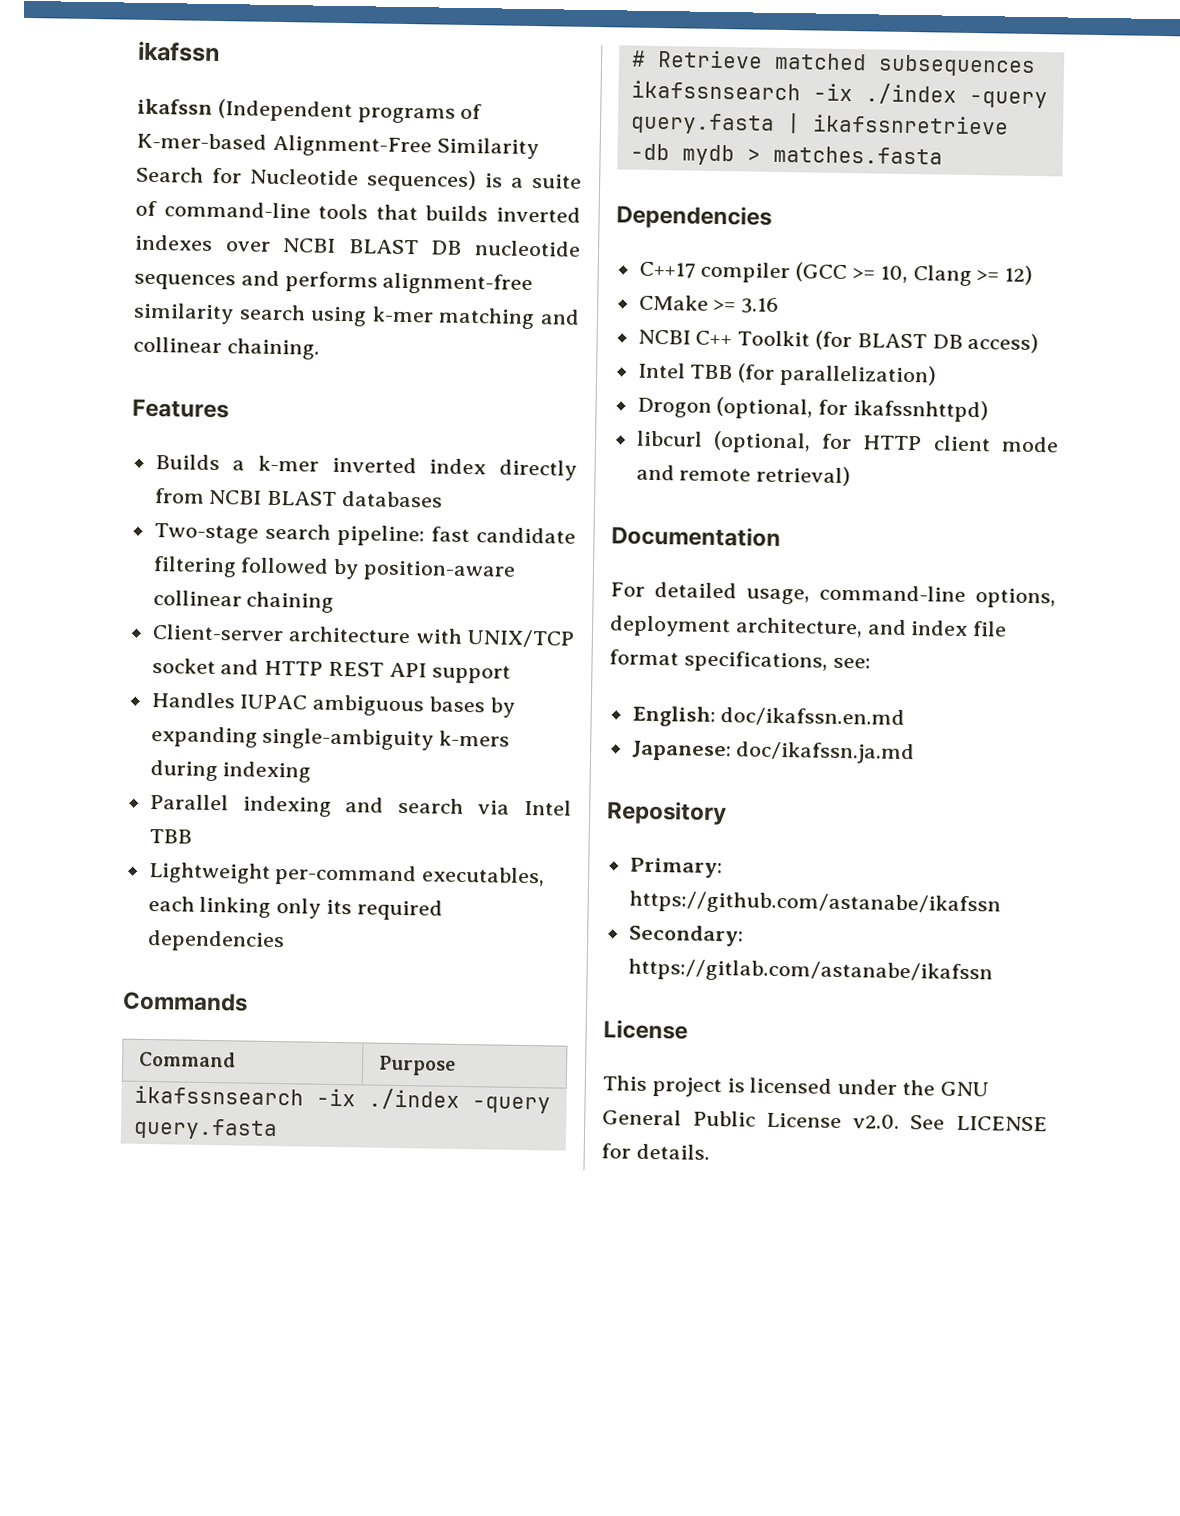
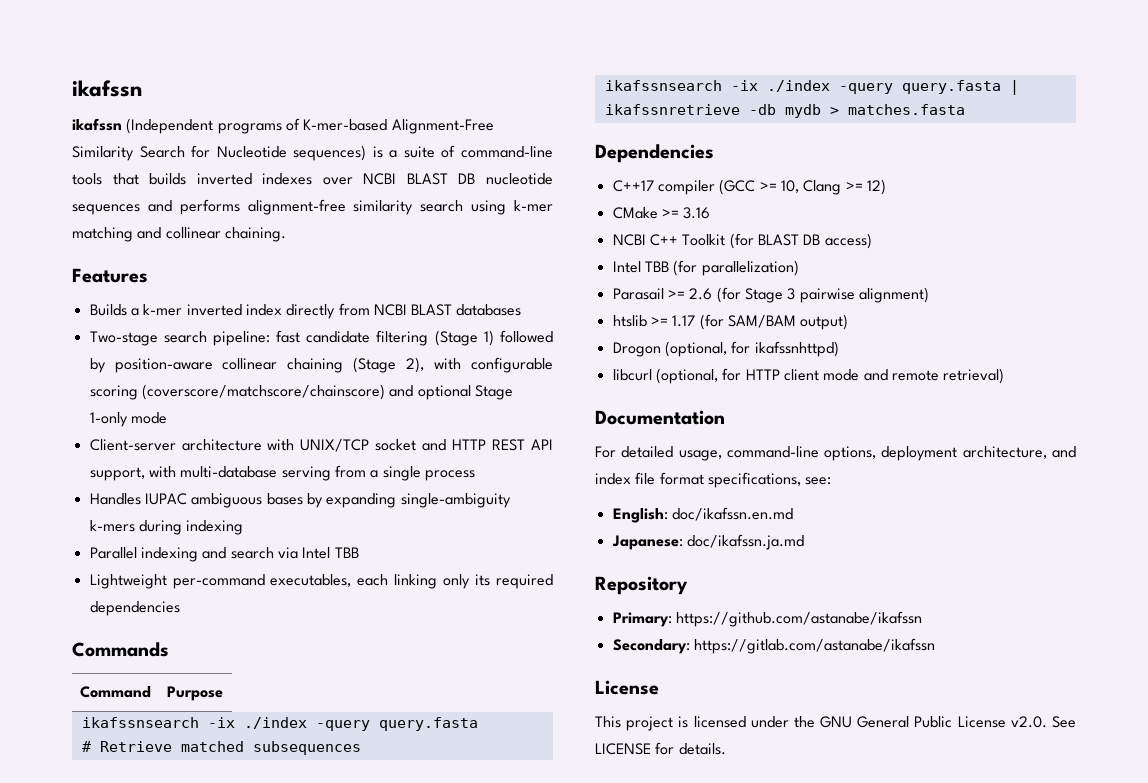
(237, 567) none -> [434,330,494,346] (Stage 1)
(335, 602) none -> [353,357,553,373] [89,384,513,400] [89,412,167,427] (Stage 2), with configurable scoring (coverscore/matchscore/chainscore) and optional Stage 1-only mode
[431,664,511,684] support -> [89,465,475,481] support, with multi-database serving from a single process
(938, 375) none -> [612,287,929,303] [612,314,849,330] // Parasail >= 2.6 (for Stage 3 pairwise alignment) // htslib >= 1.17 (for SAM/BAM output)

